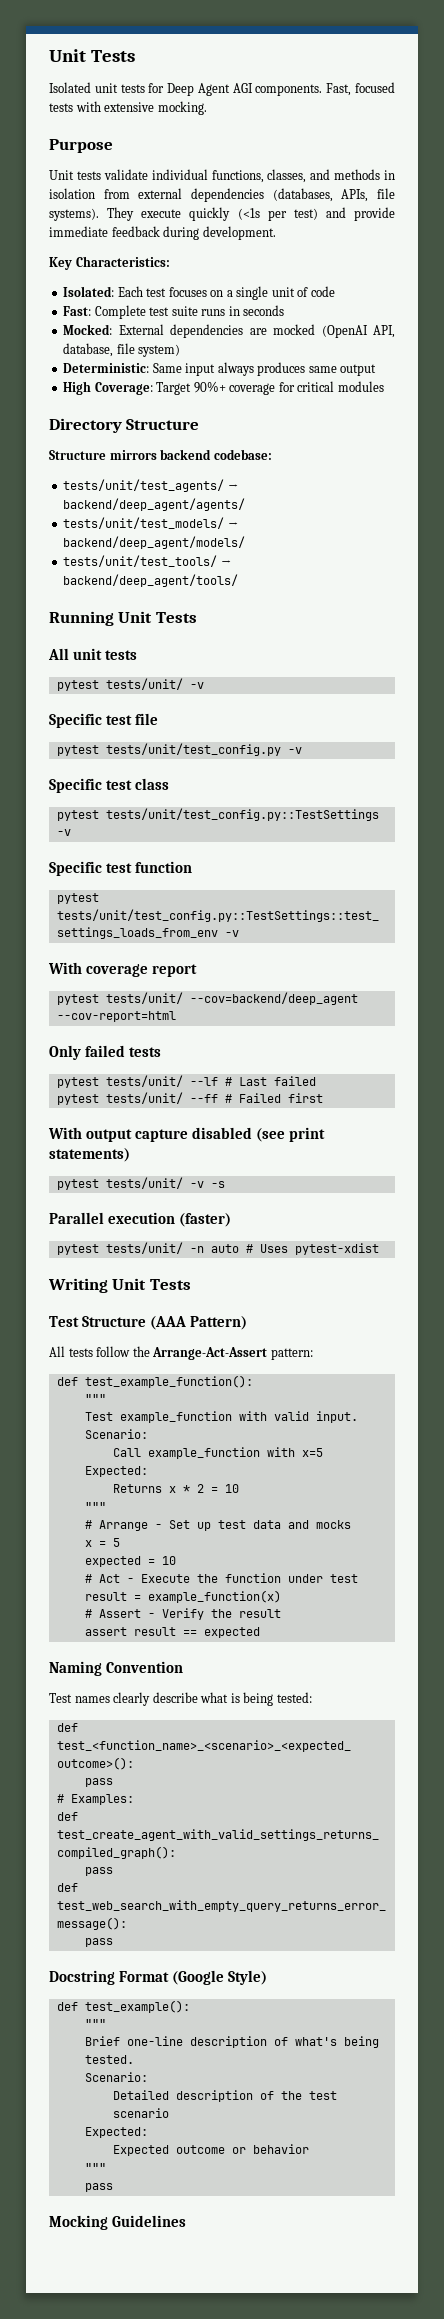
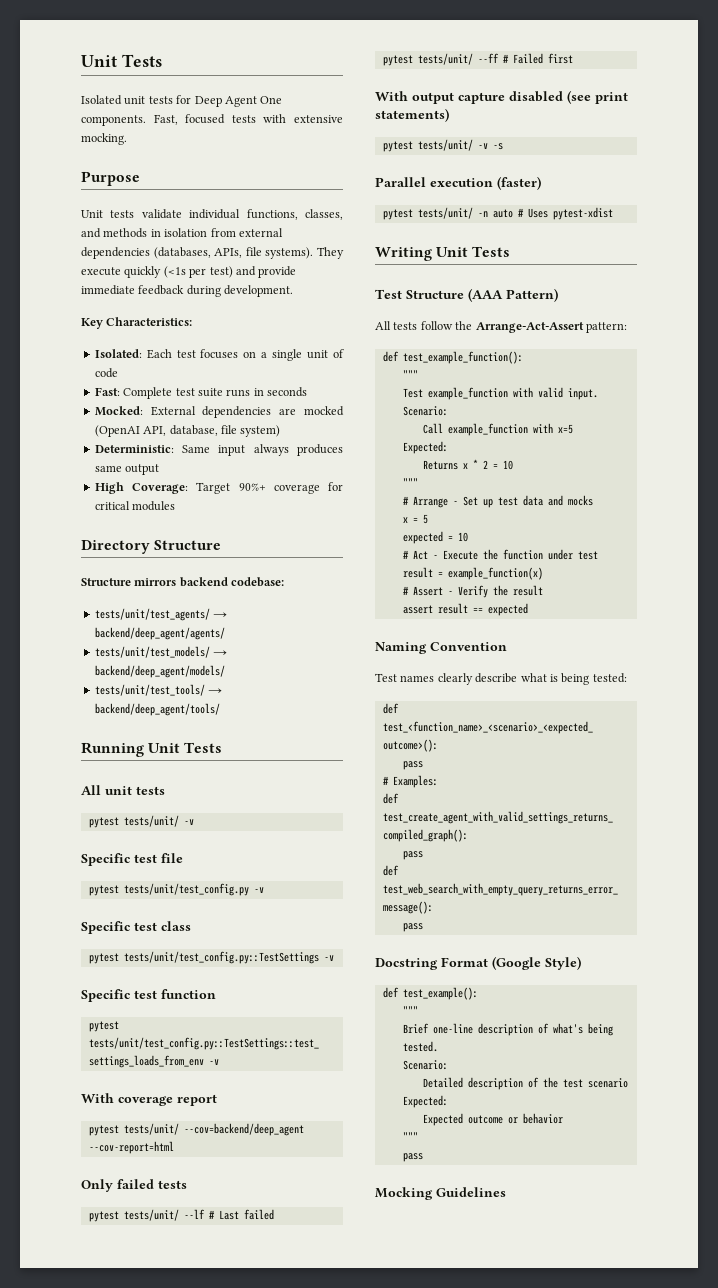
[232,83,253,93] AGI -> [260,96,283,104] One

